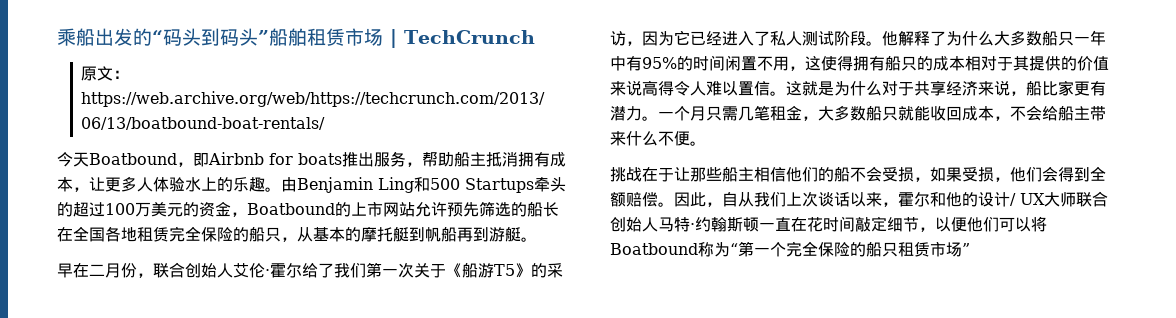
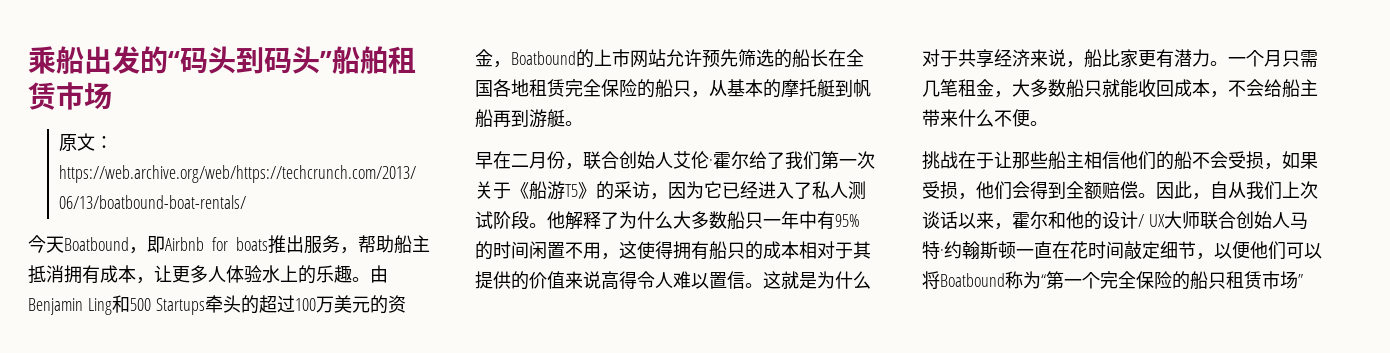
[390,29,535,48] | TechCrunch -> (112, 96) none

